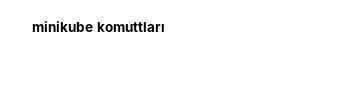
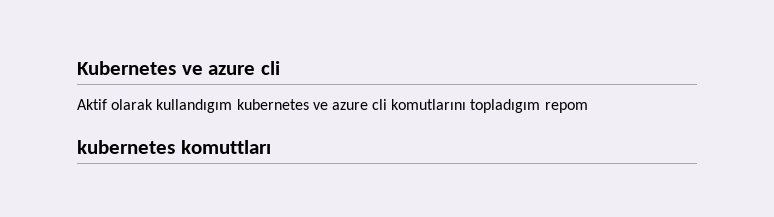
[32,21,93,32] minikube -> [77,61,281,75] [77,99,588,113] [77,140,175,154] Kubernetes ve azure cli // Aktif olarak kullandıgım kubernetes ve azure cli komutlarını topladıgım repom // kubernetes

